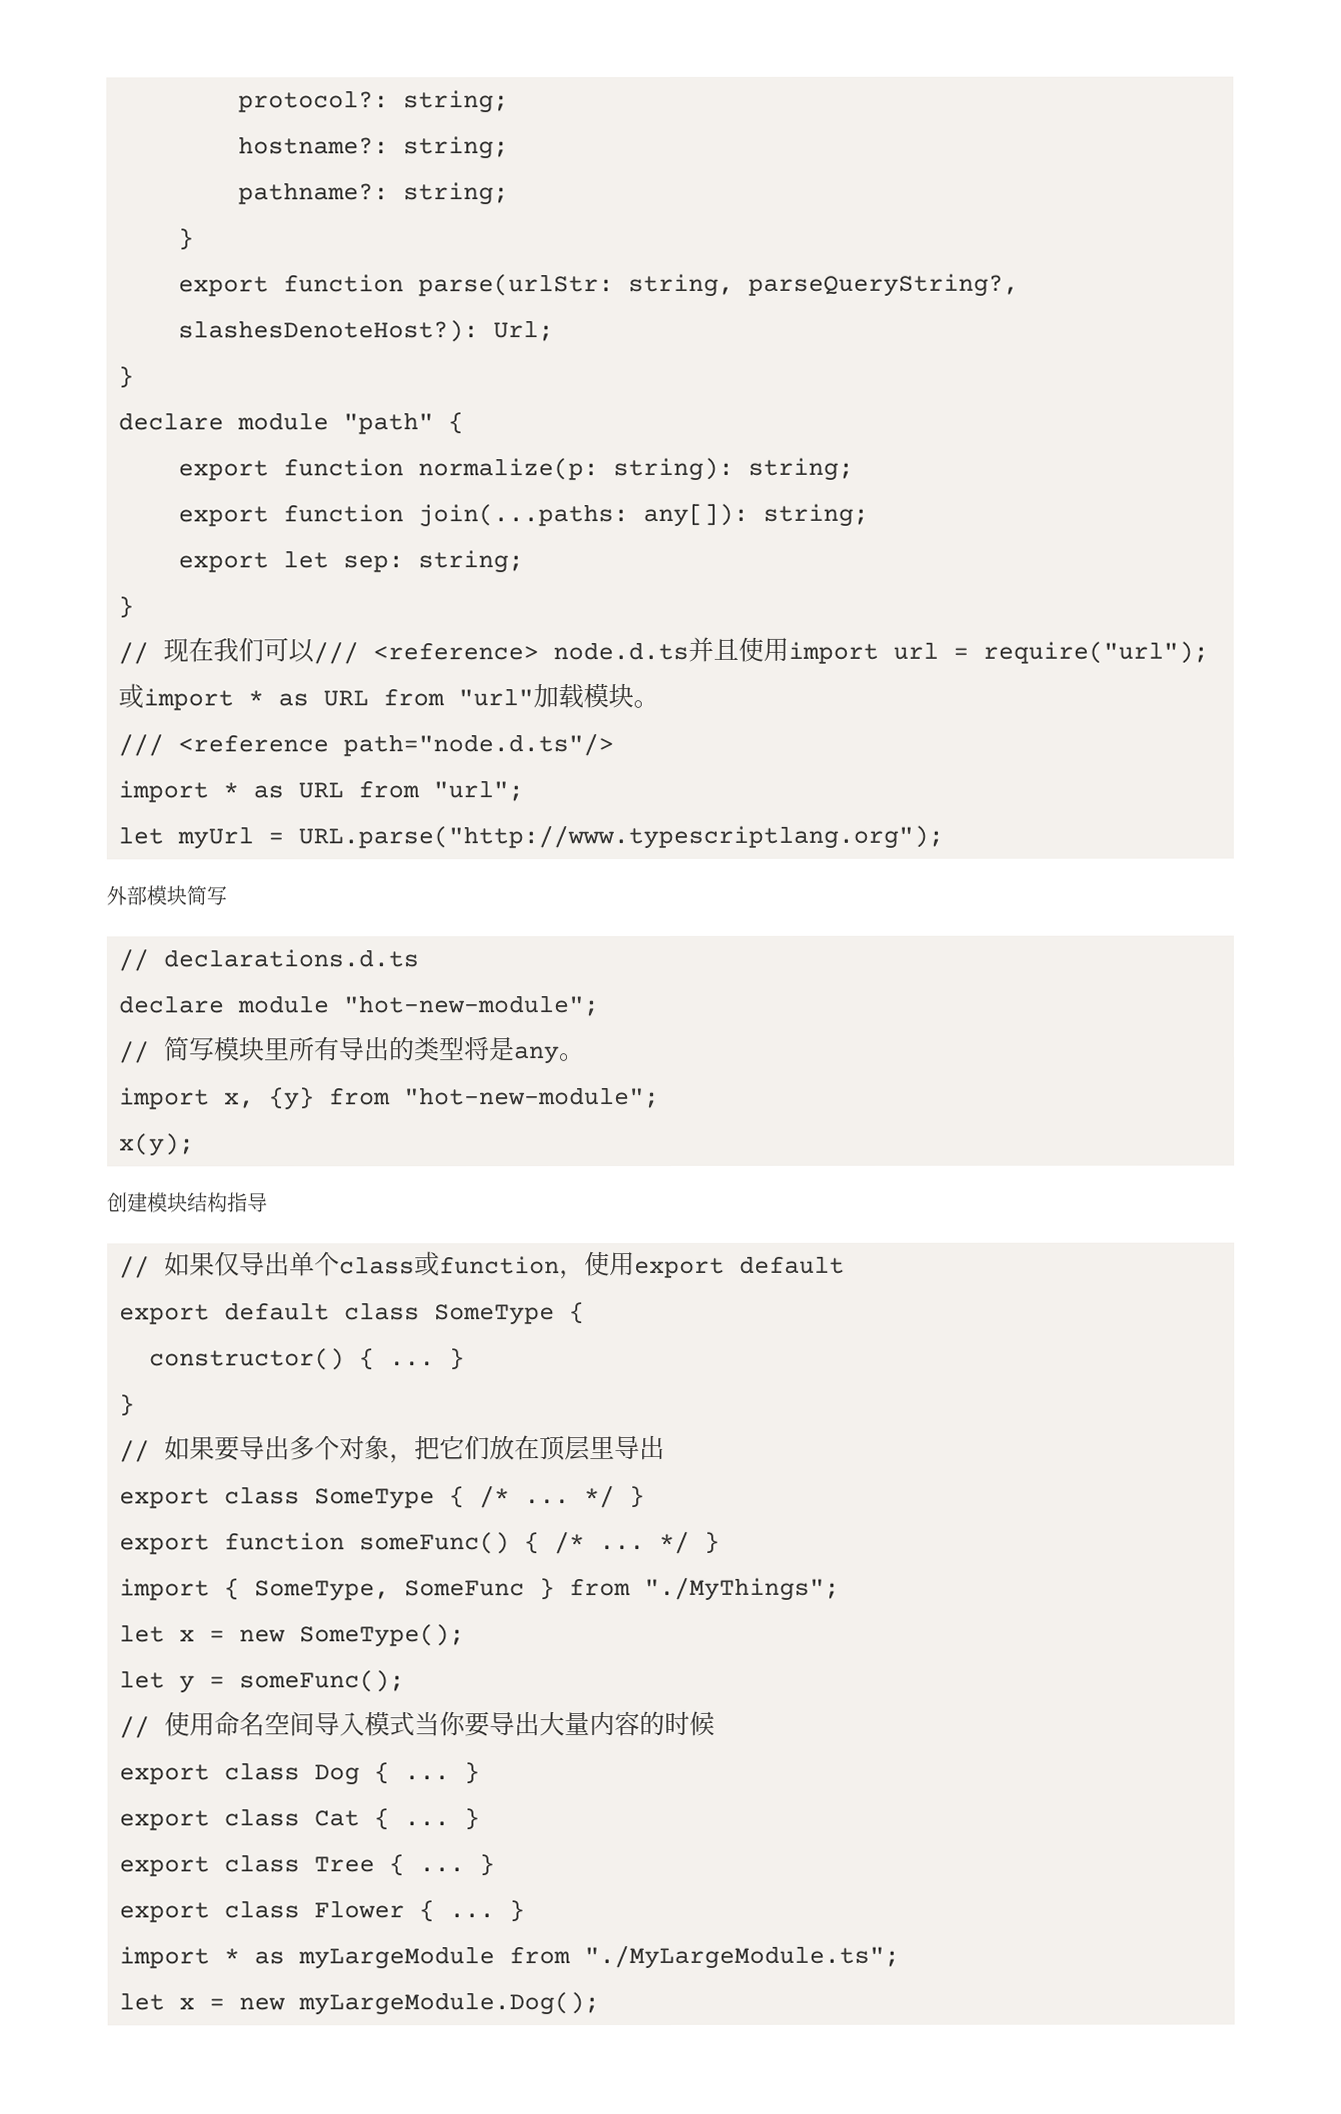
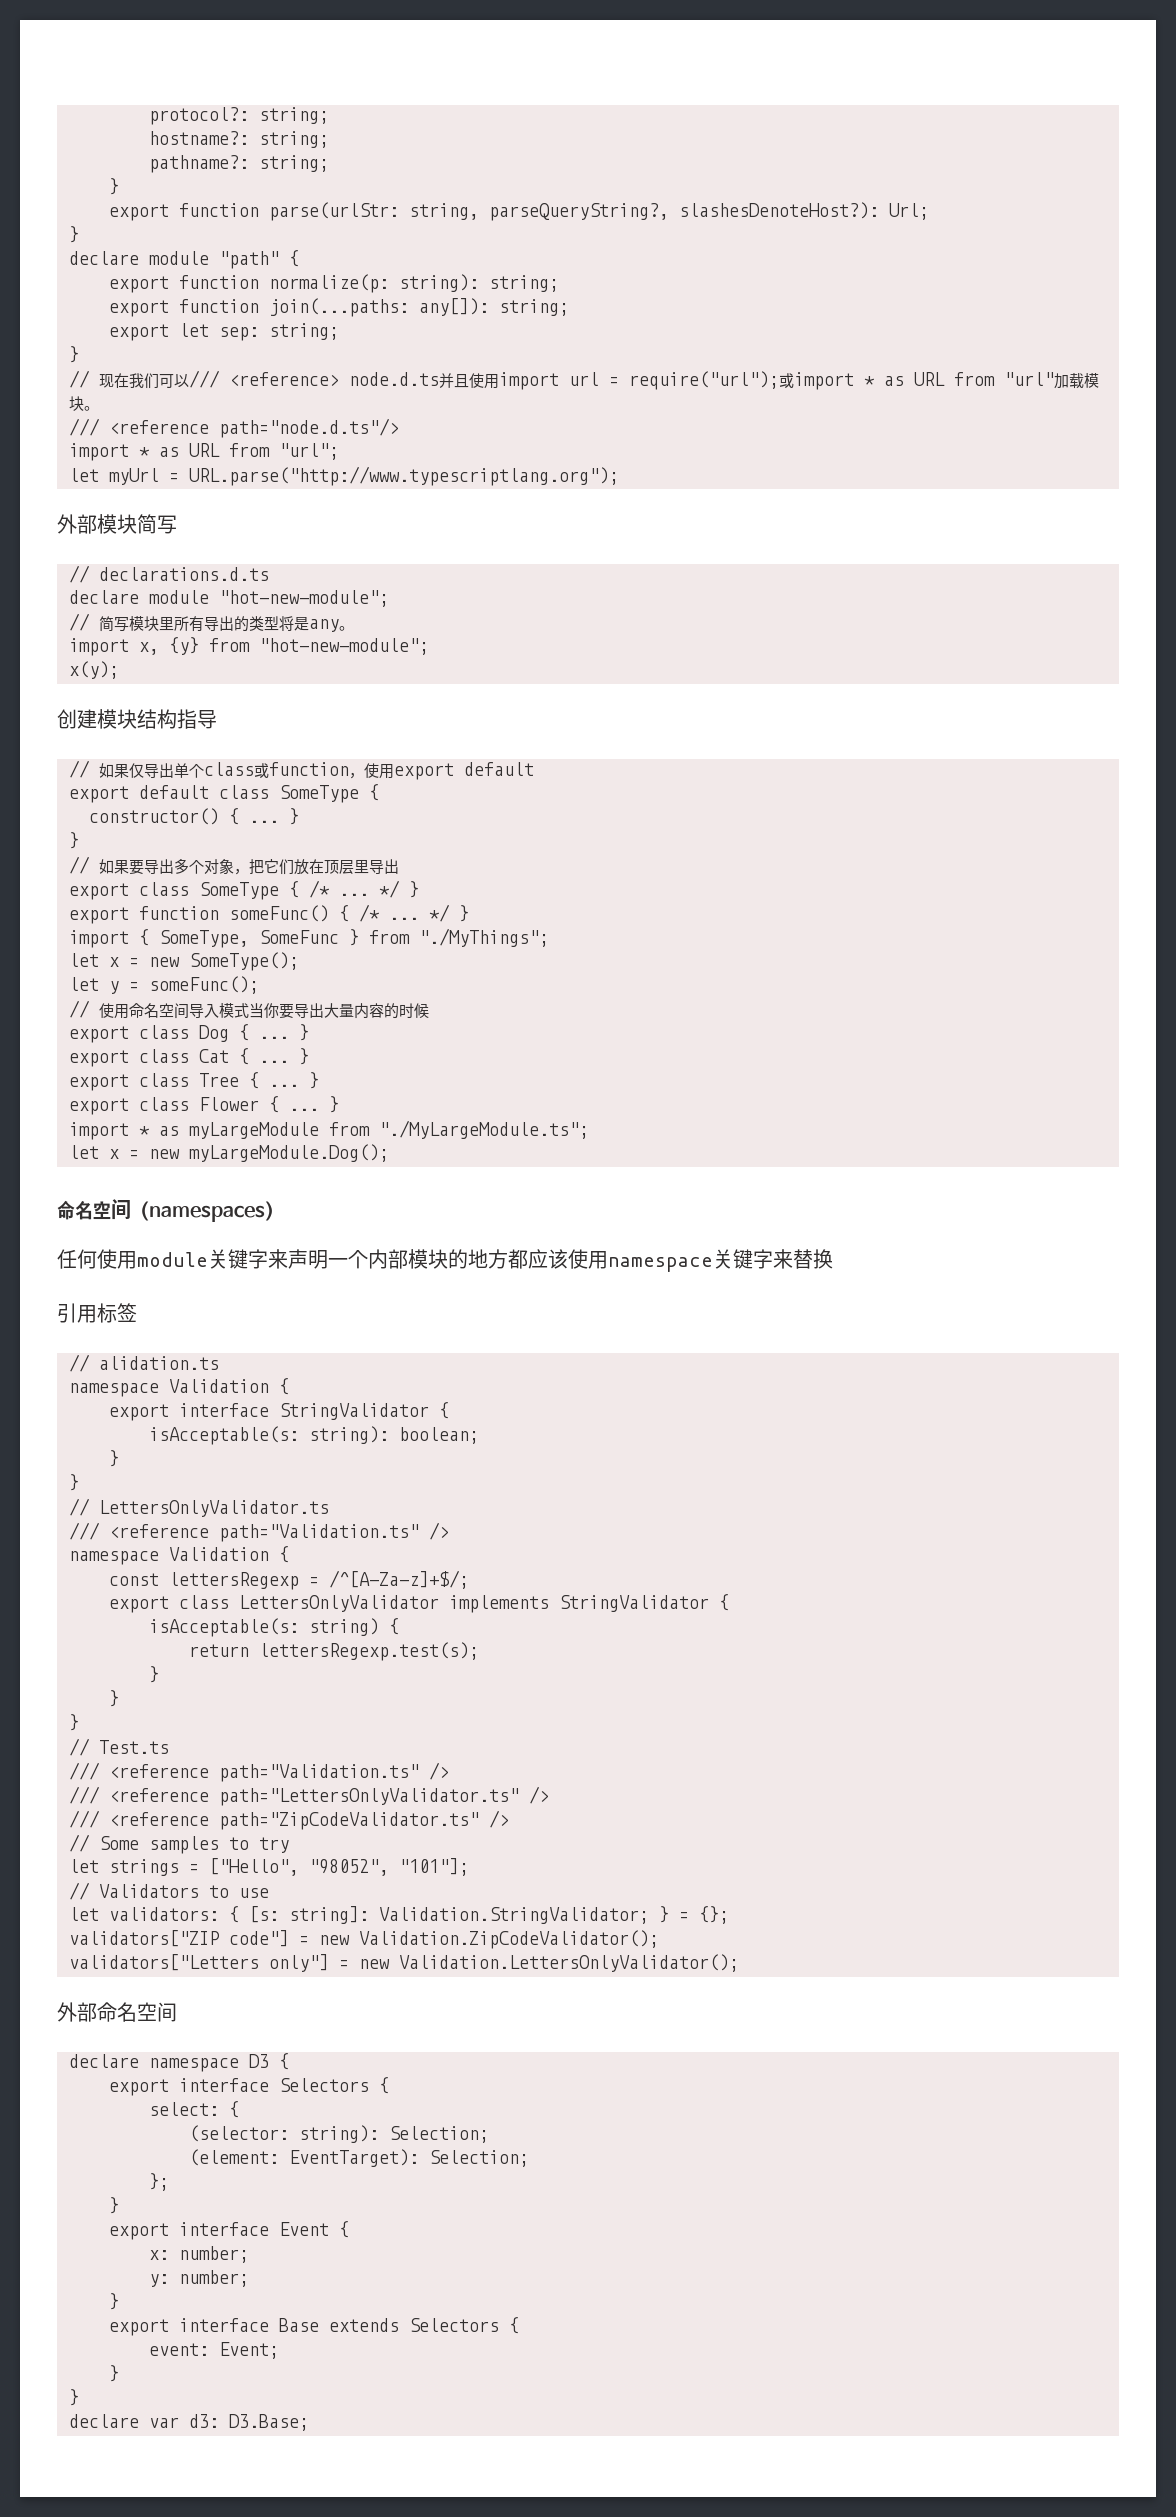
(600, 2004) none -> [57,1199,283,1222] [57,1249,833,1272] [57,1303,137,1323] [69,1354,219,1372] [69,1378,289,1397] [109,1402,449,1421] [149,1426,479,1445] [109,1450,119,1467] [69,1474,79,1491] [69,1498,329,1517] [69,1522,449,1542] [69,1546,289,1565] [109,1570,469,1590] [109,1594,729,1613] [149,1618,399,1637] [189,1642,479,1661] [149,1666,159,1683] [109,1690,119,1707] [69,1714,79,1731] [69,1738,169,1756] [69,1762,449,1782] [69,1786,549,1806] [69,1810,509,1830] [69,1834,289,1854] [69,1858,469,1876] [69,1882,269,1900] [69,1906,729,1924] [69,1930,659,1949] [69,1954,739,1972] [57,2002,177,2022] [69,2053,289,2072] [109,2077,389,2096] [149,2101,239,2118] [189,2125,489,2143] [189,2149,529,2167] [149,2173,169,2191] [109,2197,119,2214] [109,2221,349,2240] [149,2246,249,2263] [149,2270,249,2287] [109,2293,119,2310] [109,2317,519,2336] [149,2342,279,2359] [109,2365,119,2382] [69,2389,79,2406] [69,2414,309,2431] // 命名空间（namespaces） // 任何使用module关键字来声明一个内部模块的地方都应该使用namespace关键字来替换 // 引用标签 // // alidation.ts // namespace Validation { // export interface StringValidator { // isAcceptable(s: string): boolean; // } // } // // LettersOnlyValidator.ts // /// <reference path="Validation.ts" /> // namespace Validation { // const lettersRegexp = /^[A-Za-z]+$/; // export class LettersOnlyValidator implements StringValidator { // isAcceptable(s: string) { // return lettersRegexp.test(s); // } // } // } // // Test.ts // /// <reference path="Validation.ts" /> // /// <reference path="LettersOnlyValidator.ts" /> // /// <reference path="ZipCodeValidator.ts" /> // // Some samples to try // let strings = ["Hello", "98052", "101"]; // // Validators to use // let validators: { [s: string]: Validation.StringValidator; } = {}; // validators["ZIP code"] = new Validation.ZipCodeValidator(); // validators["Letters only"] = new Validation.LettersOnlyValidator(); // 外部命名空间 // declare namespace D3 { // export interface Selectors { // select: { // (selector: string): Selection; // (element: EventTarget): Selection; // }; // } // export interface Event { // x: number; // y: number; // } // export interface Base extends Selectors { // event: Event; // } // } // declare var d3: D3.Base;

